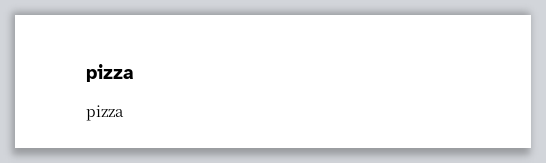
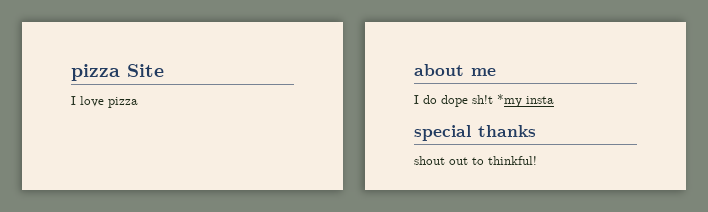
[86,64,134,82] [86,105,124,121] pizza // pizza -> [71,64,164,81] [71,96,138,108] [414,64,496,76] [414,94,554,107] [414,125,536,141] [414,156,537,165] pizza Site // I love pizza // about me // I do dope sh!t *my insta // special thanks // shout out to thinkful!

